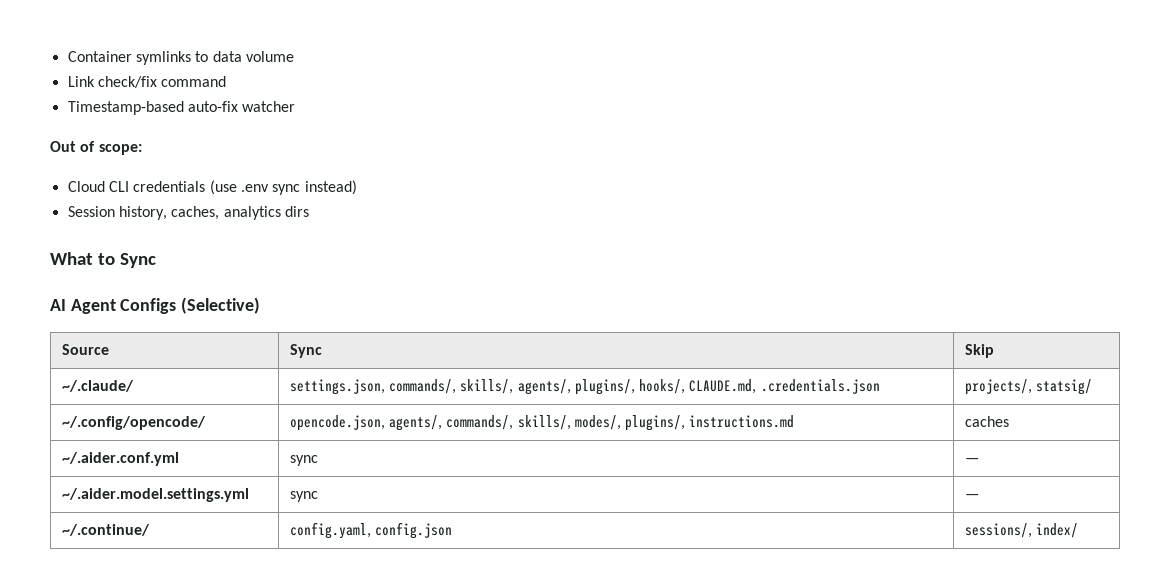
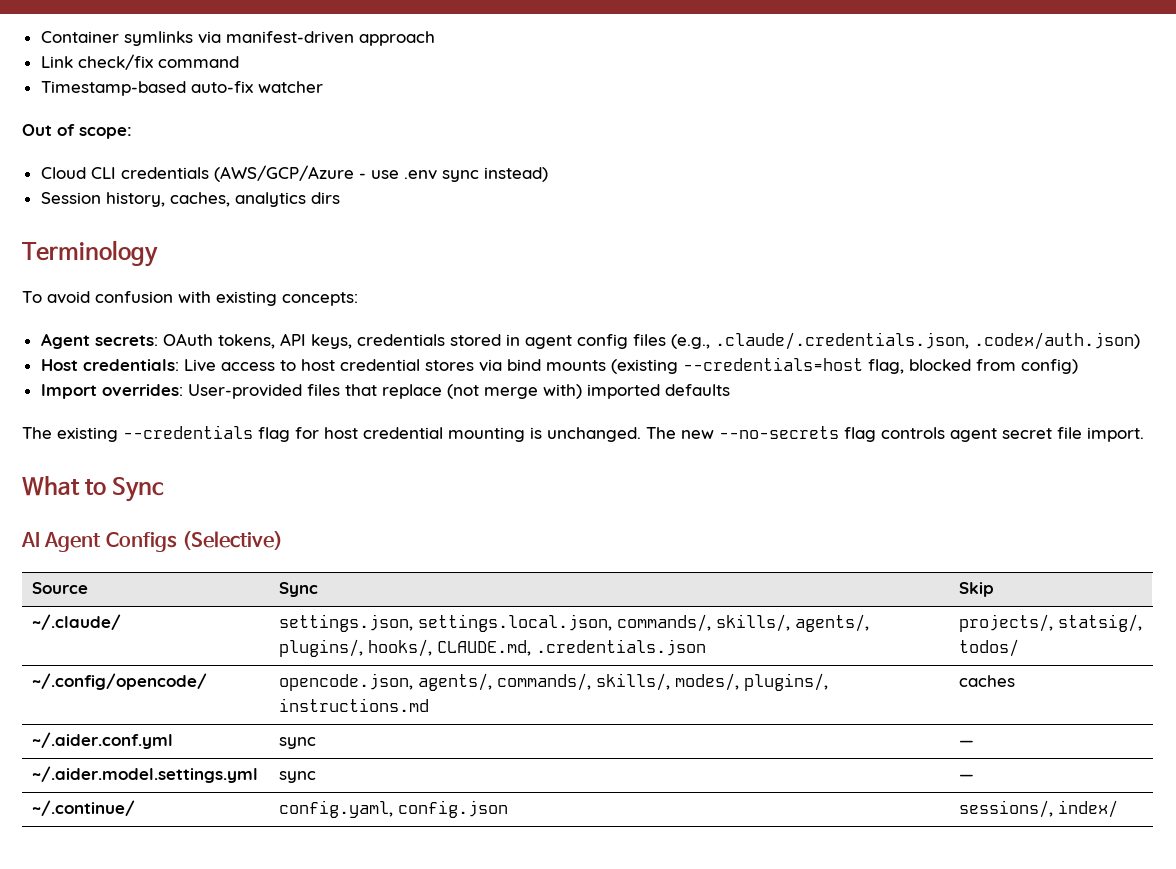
[195,51,294,62] to data volume -> [197,31,435,46] via manifest-driven approach
[209,180,237,195] (use -> [213,165,399,182] (AWS/GCP/Azure - use
(309, 211) none -> [22,240,158,267] [22,291,358,306] [40,332,1140,350] [40,357,1078,374] [40,384,730,399] [22,425,1144,442] // Terminology // To avoid confusion with existing concepts: // Agent secrets: OAuth tokens, API keys, credentials stored in agent config files (e.g., .claude/.credentials.json, .codex/auth.json) // Host credentials: Live access to host credential stores via bind mounts (existing --credentials=host flag, blocked from config) // Import overrides: User-provided files that replace (not merge with) imported defaults // The existing --credentials flag for host credential mounting is unchanged. The new --no-secrets flag controls agent secret file import.
(385, 387) none -> [418,614,613,632] settings.local.json,
[1035,379,1092,395] statsig/ -> [1058,614,1143,632] [959,639,1020,657] statsig/, todos/

